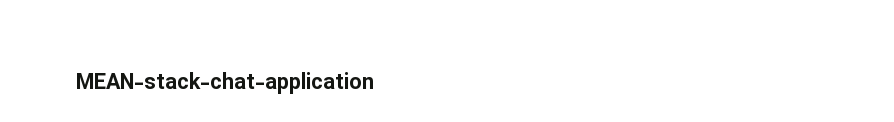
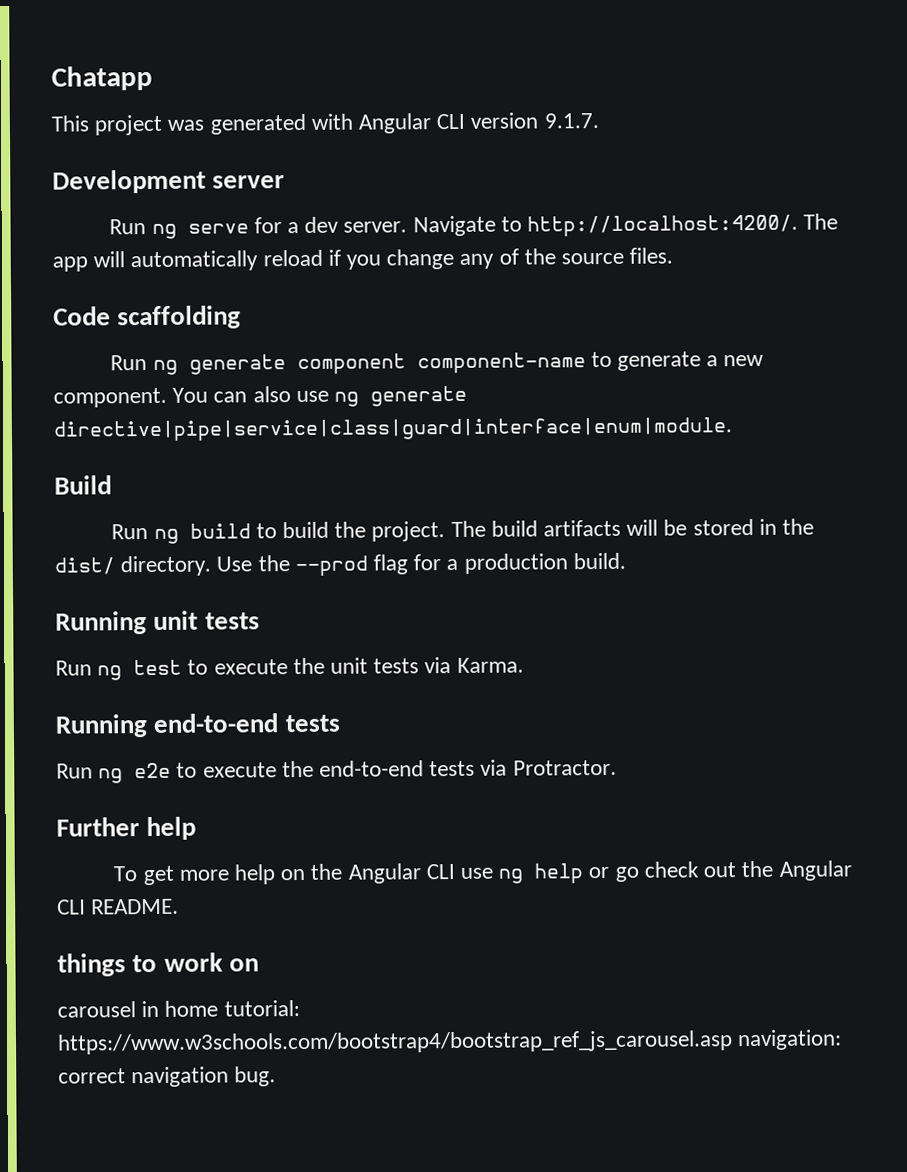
[76,72,374,94] MEAN-stack-chat-application -> [51,65,153,91] [51,112,599,136] [52,169,286,194] [109,213,839,239] [52,247,674,272] [53,305,242,330] [110,351,765,375] [53,385,468,408] [53,417,733,442] [54,475,112,495] [111,518,815,544] [54,552,626,577] [55,610,260,635] [55,657,524,681] [55,713,340,738] [56,759,617,784] [56,816,197,841] [113,860,852,886] [57,898,180,915] [57,952,259,977] [57,1000,300,1018] [57,1029,843,1055] [58,1066,277,1088] Chatapp // This project was generated with Angular CLI version 9.1.7. // Development server // Run ng serve for a dev server. Navigate to http://localhost:4200/. The app will automatically reload if you change any of the source files. // Code scaffolding // Run ng generate component component-name to generate a new component. You can also use ng generate directive|pipe|service|class|guard|interface|enum|module. // Build // Run ng build to build the project. The build artifacts will be stored in the dist/ directory. Use the --prod flag for a production build. // Running unit tests // Run ng test to execute the unit tests via Karma. // Running end-to-end tests // Run ng e2e to execute the end-to-end tests via Protractor. // Further help // To get more help on the Angular CLI use ng help or go check out the Angular CLI README. // things to work on // carousel in home tutorial: https://www.w3schools.com/bootstrap4/bootstrap_ref_js_carousel.asp navigation: correct navigation bug.

